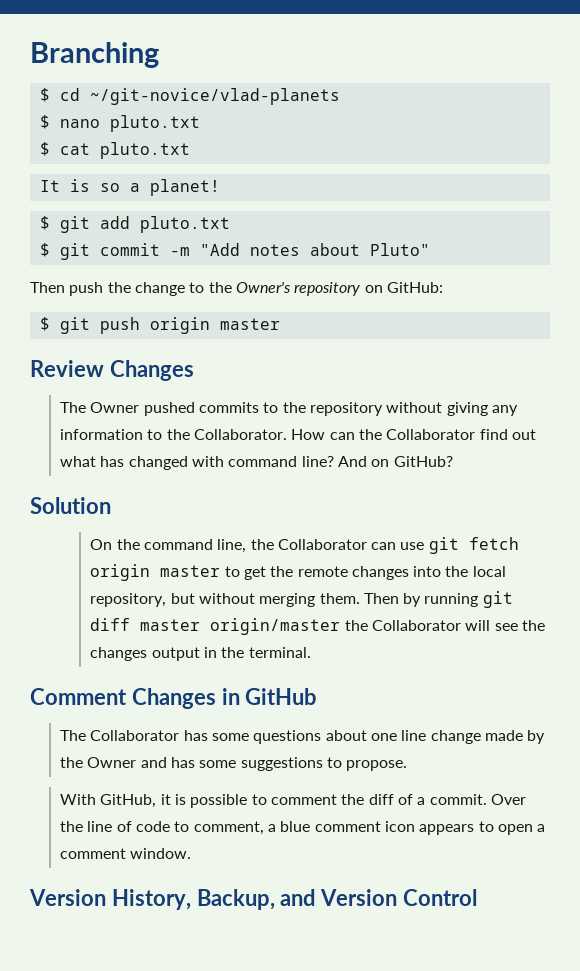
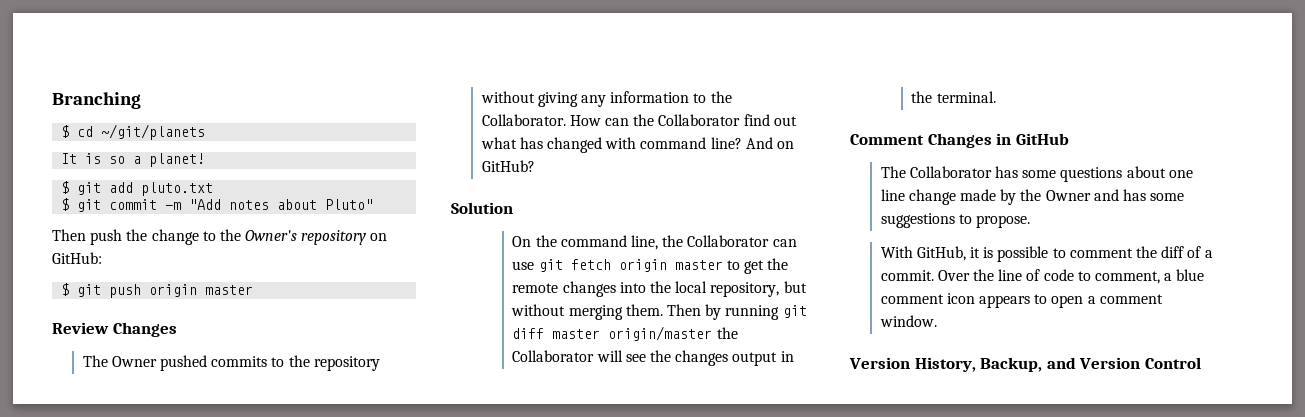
[89,88,340,105] [39,115,200,132] [39,142,190,159] ~/git-novice/vlad-planets // $ nano pluto.txt // $ cat pluto.txt -> [101,124,206,140] ~/git/planets

